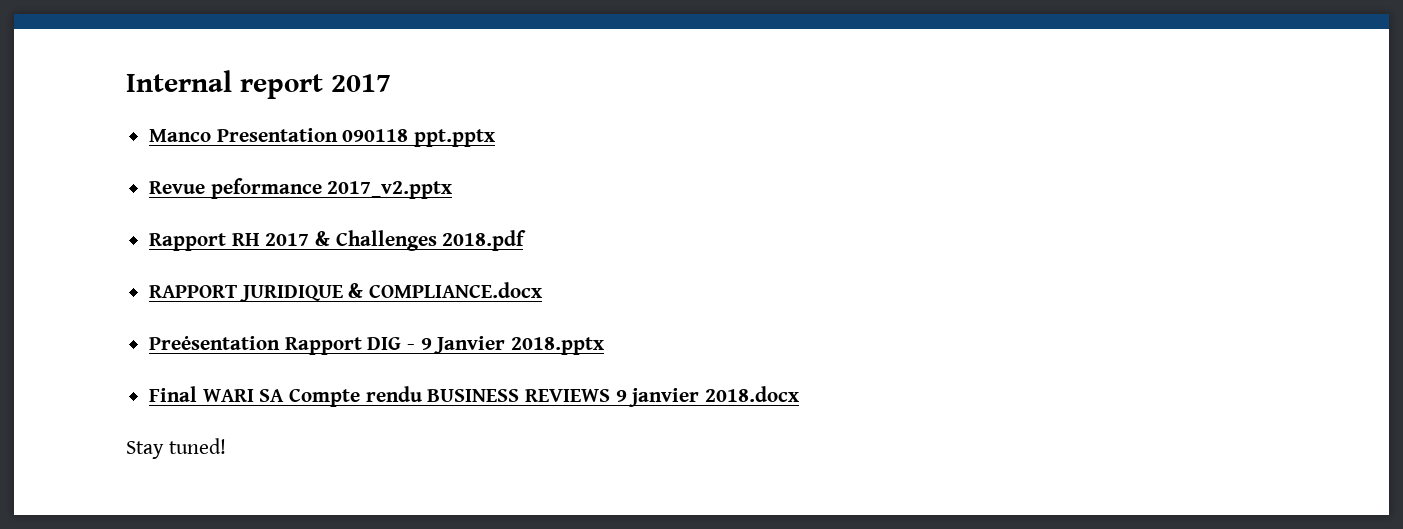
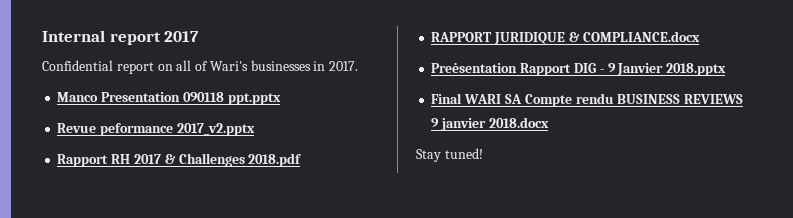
(391, 83) none -> [42,60,359,74] // Confidential report on all of Wari's businesses in 2017.

